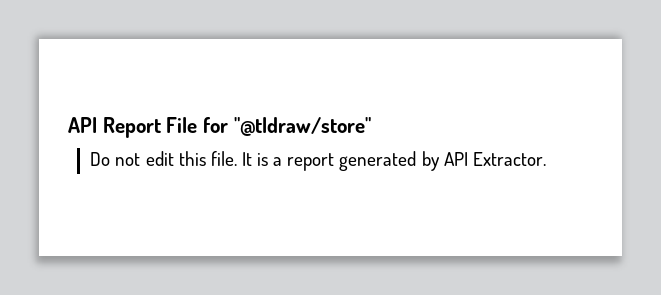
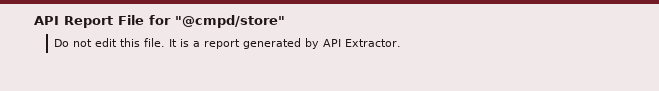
[233,117,371,136] "@tldraw/store" -> [175,15,285,28] "@cmpd/store"

